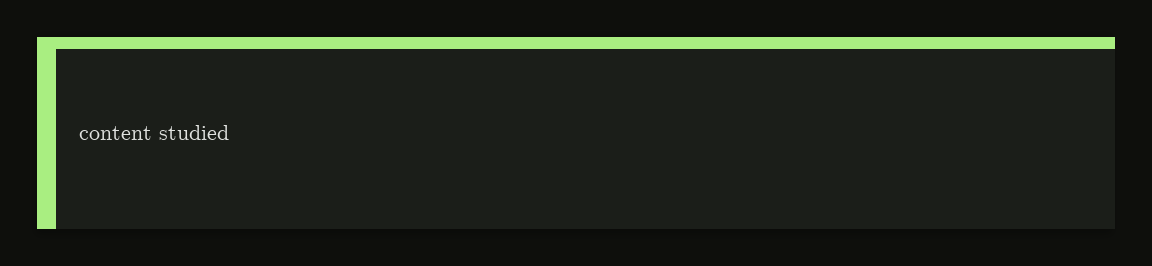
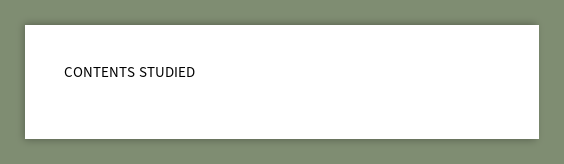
[79,125,229,140] content studied -> [64,67,196,77] CONTENTS STUDIED

